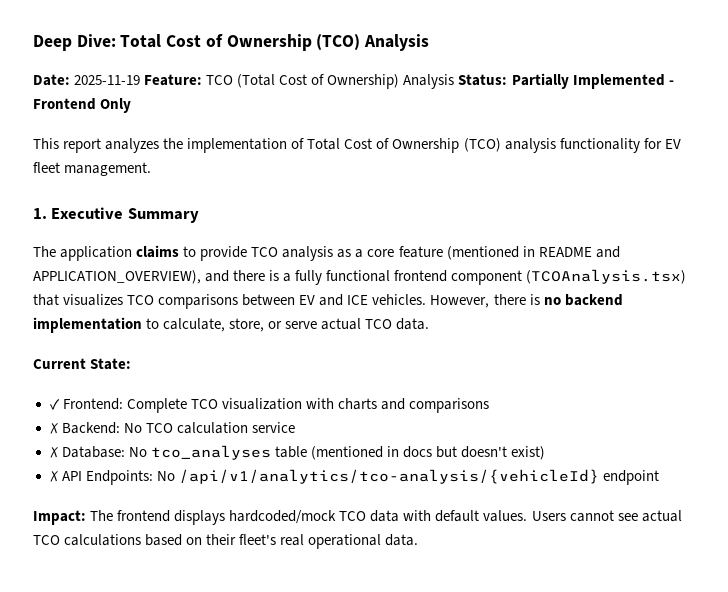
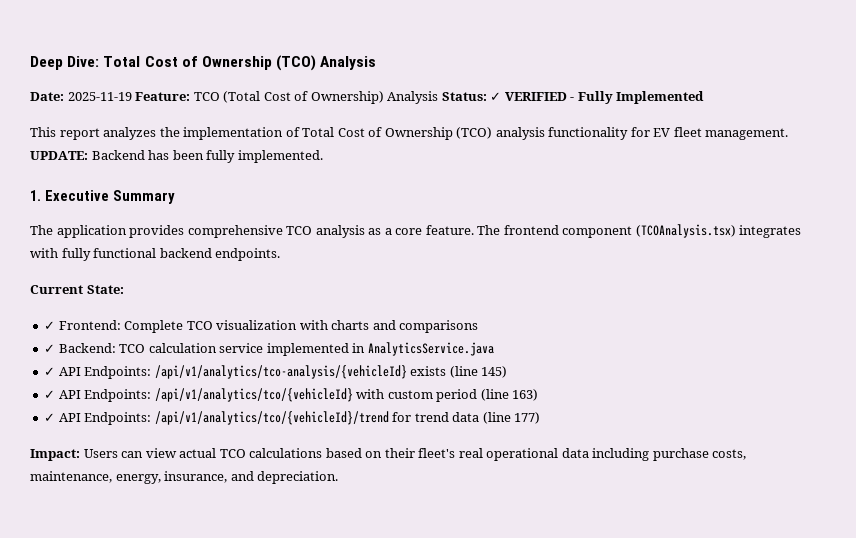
[511,73,674,89] [33,98,132,113] Partially Implemented - Frontend Only -> [490,91,705,104] ✓ VERIFIED - Fully Implemented
(152, 169) none -> [30,150,323,163] UPDATE: Backend has been fully implemented.
[136,245,248,261] claims to provide -> [129,225,283,238] provides comprehensive
[398,246,620,260] [33,269,687,285] [33,294,623,309] [33,317,430,333] feature (mentioned in README and APPLICATION_OVERVIEW), and there is a fully functional frontend component (TCOAnalysis.tsx) that visualizes TCO comparisons between EV and ICE vehicles. However, there is no backend implementation to calculate, store, or serve actual TCO data. -> [425,224,802,238] [30,248,281,261] feature. The frontend component (TCOAnalysis.tsx) integrates with fully functional backend endpoints.
[49,422,142,434] ✗ Backend: No -> [44,343,116,353] ✓ Backend:
[49,445,545,460] [49,469,659,485] [33,510,638,525] // ✗ Database: No tco_analyses table (mentioned in docs but doesn't exist) // ✗ API Endpoints: No /api/v1/analytics/tco-analysis/{vehicleId} endpoint // Impact: The frontend displays hardcoded/mock TCO data with default values. Users cannot see -> [266,342,494,356] [44,365,508,379] [44,388,539,402] [44,411,541,425] [30,448,177,461] implemented in AnalyticsService.java // ✓ API Endpoints: /api/v1/analytics/tco-analysis/{vehicleId} exists (line 145) // ✓ API Endpoints: /api/v1/analytics/tco/{vehicleId} with custom period (line 163) // ✓ API Endpoints: /api/v1/analytics/tco/{vehicleId}/trend for trend data (line 177) // Impact: Users can view
[385,534,419,546] data. -> [561,448,747,461] [30,471,339,484] data including purchase costs, maintenance, energy, insurance, and depreciation.

